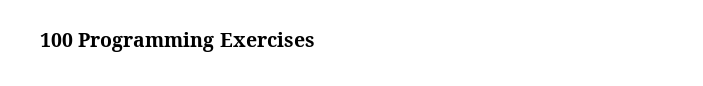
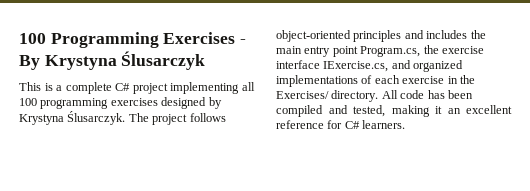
(315, 39) none -> [240,39,247,44] [19,51,206,70] [19,82,255,94] [19,97,222,109] [19,111,226,125] [276,30,486,42] [276,45,484,57] [276,60,464,72] [276,75,475,87] [276,90,473,102] [276,105,512,117] [276,120,406,129] - By Krystyna Ślusarczyk // This is a complete C# project implementing all 100 programming exercises designed by Krystyna Ślusarczyk. The project follows object-oriented principles and includes the main entry point Program.cs, the exercise interface IExercise.cs, and organized implementations of each exercise in the Exercises/ directory. All code has been compiled and tested, making it an excellent reference for C# learners.

